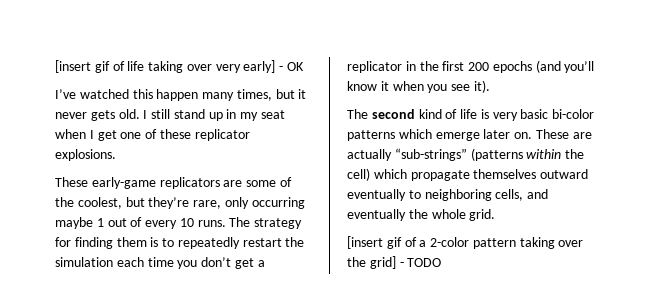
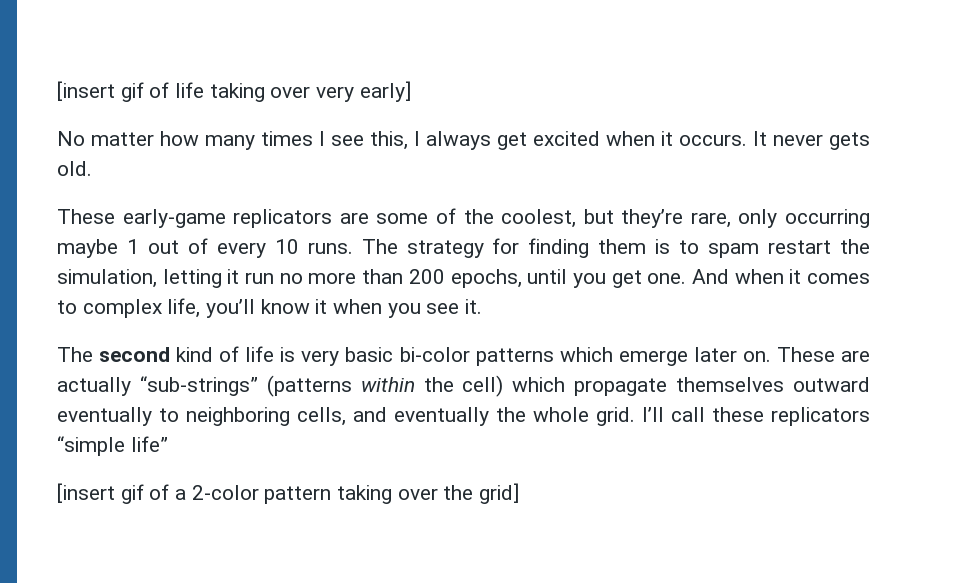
[279,62,305,71] [55,89,307,101] [55,109,286,121] [55,129,250,141] [55,149,116,161] - OK // I’ve watched this happen many times, but it never gets old. I still stand up in my seat when I get one of these replicator explosions. -> [57,131,870,150] [57,161,92,176] // No matter how many times I see this, I always get excited when it occurs. It never gets old.
[177,237,240,249] repeatedly -> [708,243,760,258] spam
[55,257,265,269] [347,60,561,73] simulation each time you don’t get a replicator in the first 200 epochs (and -> [57,269,870,288] [57,298,201,318] simulation, letting it run no more than 200 epochs, until you get one. And when it comes to complex life,
[473,80,490,93] it). -> [465,299,483,314] it.
(496, 215) none -> [642,407,870,426] [57,436,168,456] I’ll call these replicators “simple life”
[399,258,442,267] - TODO -> (520, 493) none

